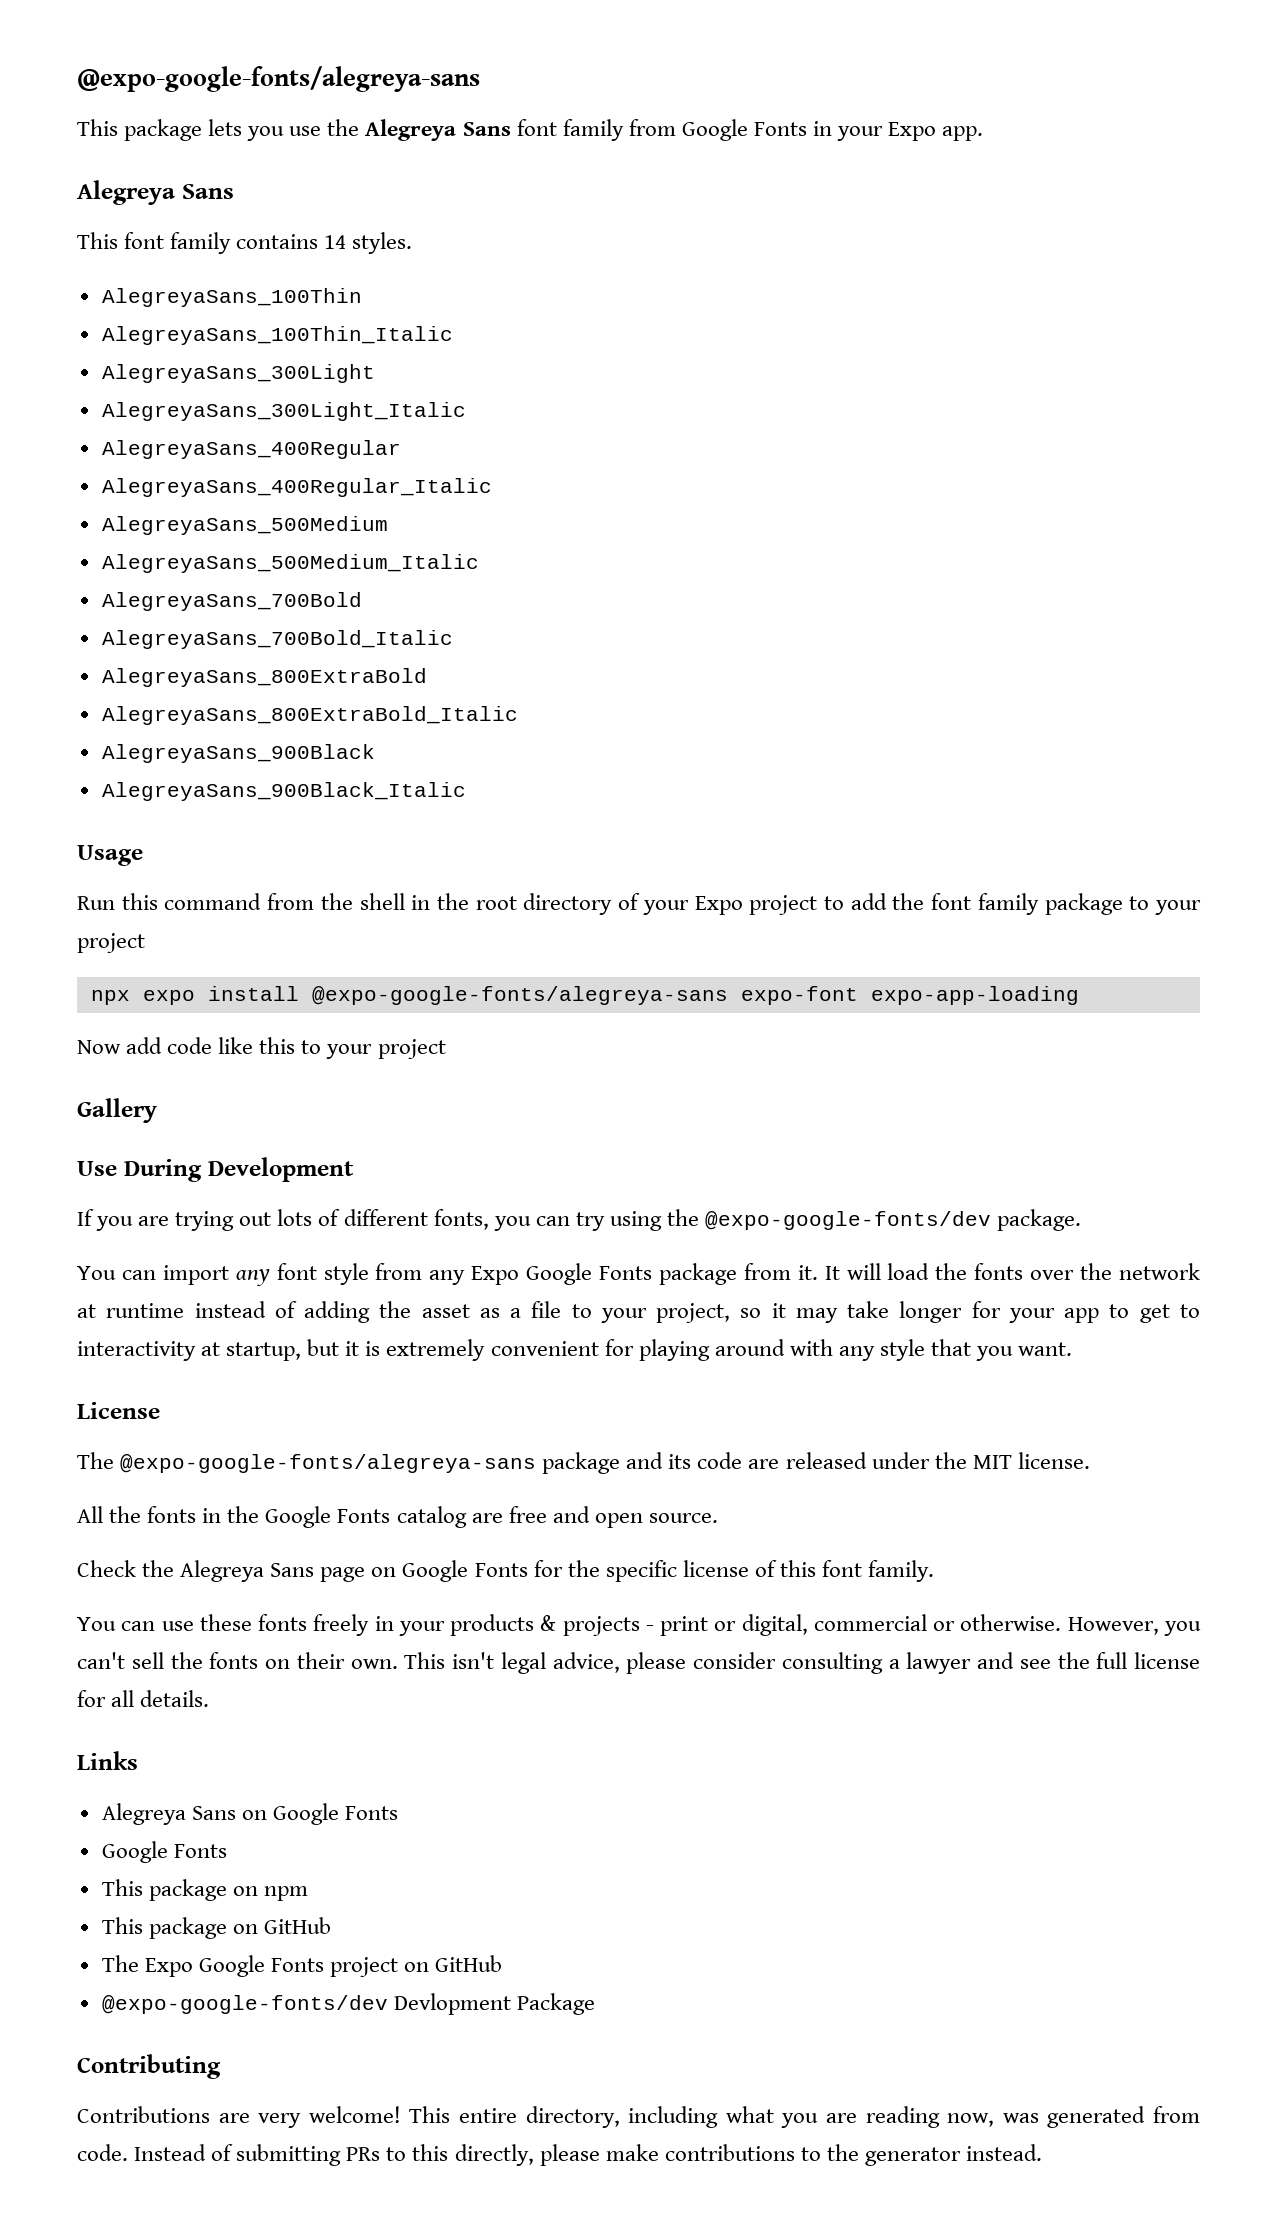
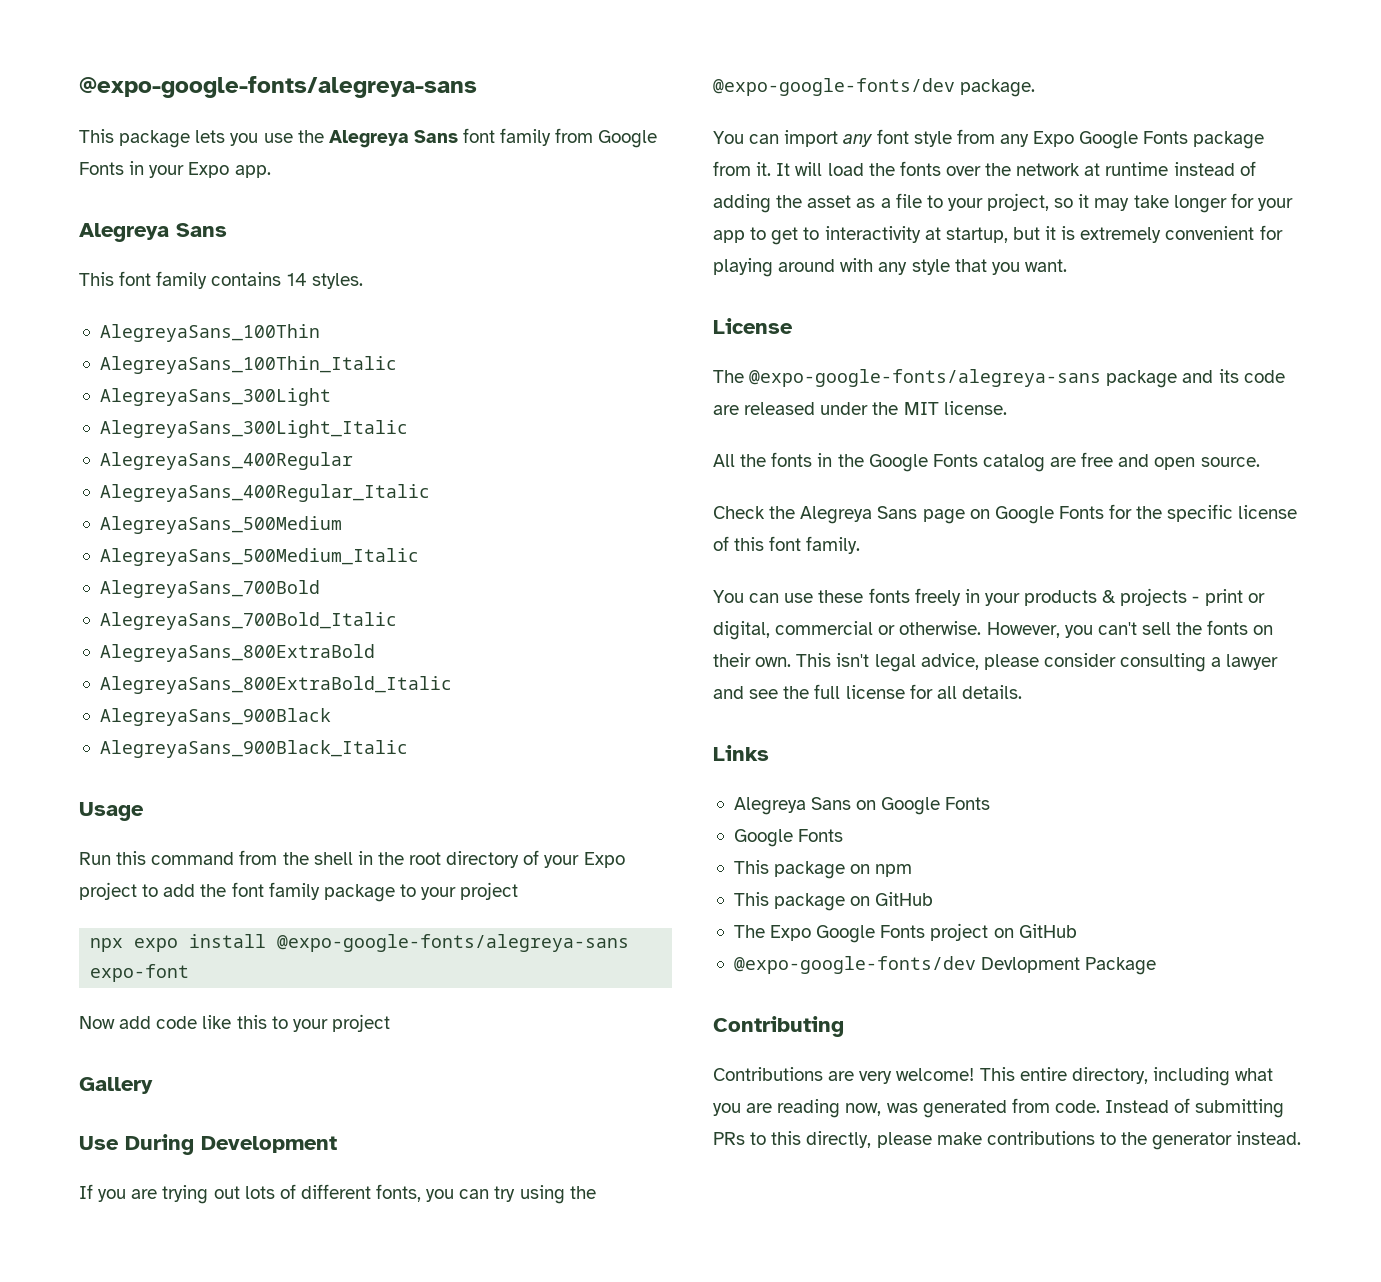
[870,986,1079,1005] expo-app-loading -> (190, 973) none

